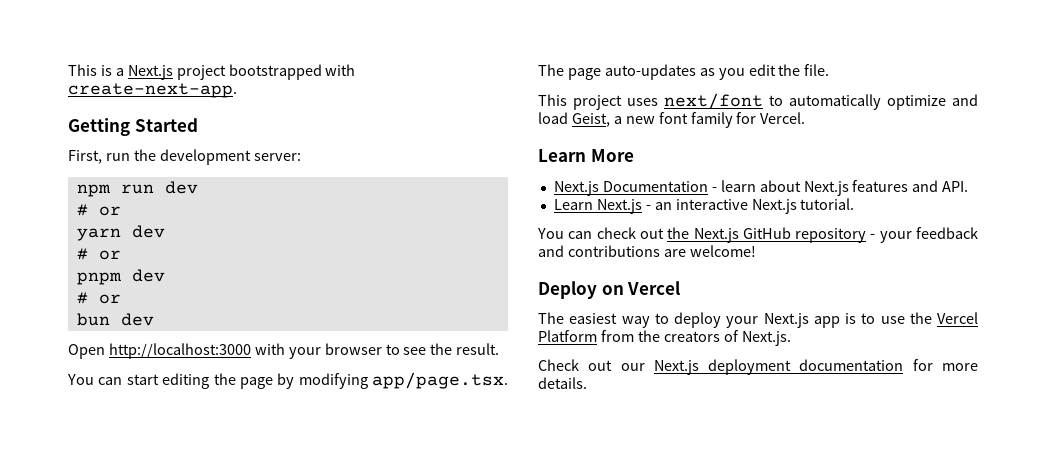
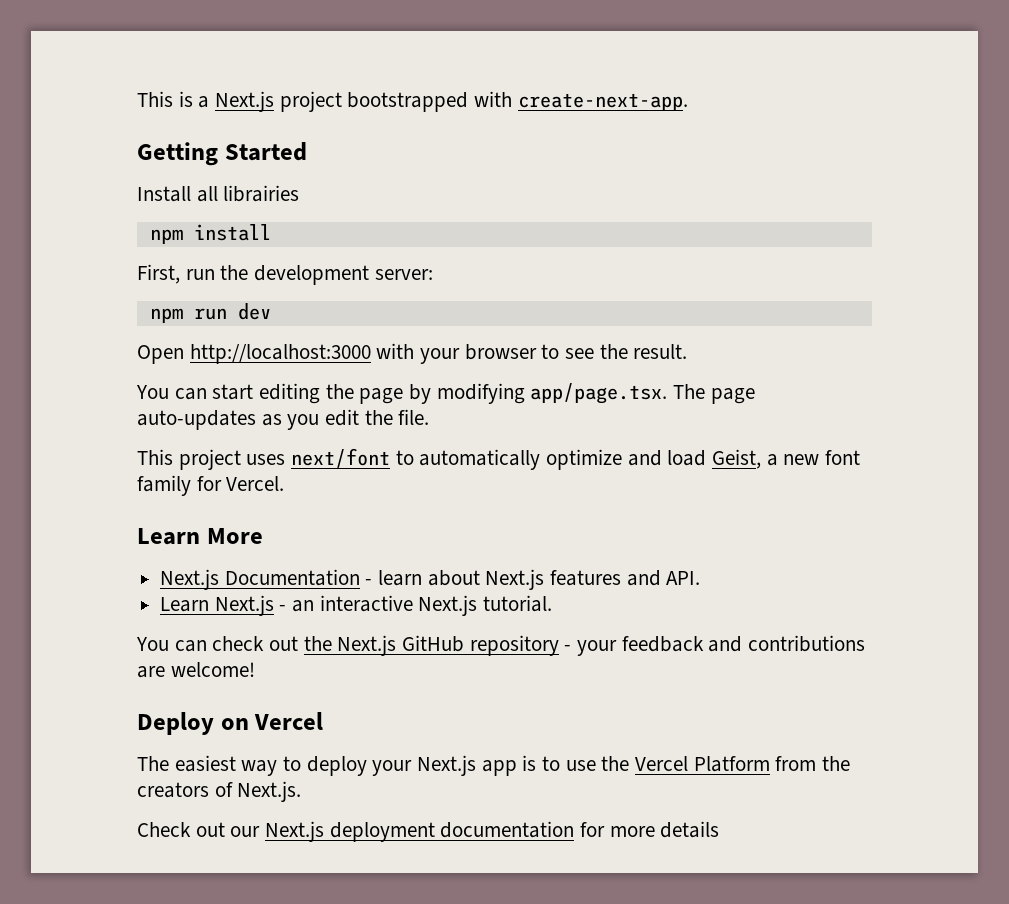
(198, 125) none -> [137,185,300,202] [149,224,271,244] // Install all librairies // npm install
[76,204,121,216] [76,225,165,241] [76,248,121,260] [76,269,165,285] [76,292,121,304] [76,313,154,326] // # or // yarn dev // # or // pnpm dev // # or // bun dev -> (271, 311) none
[538,377,587,389] details. -> [660,821,720,838] details

